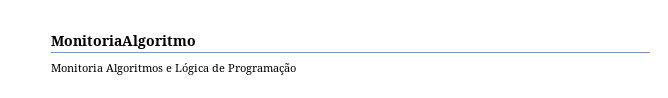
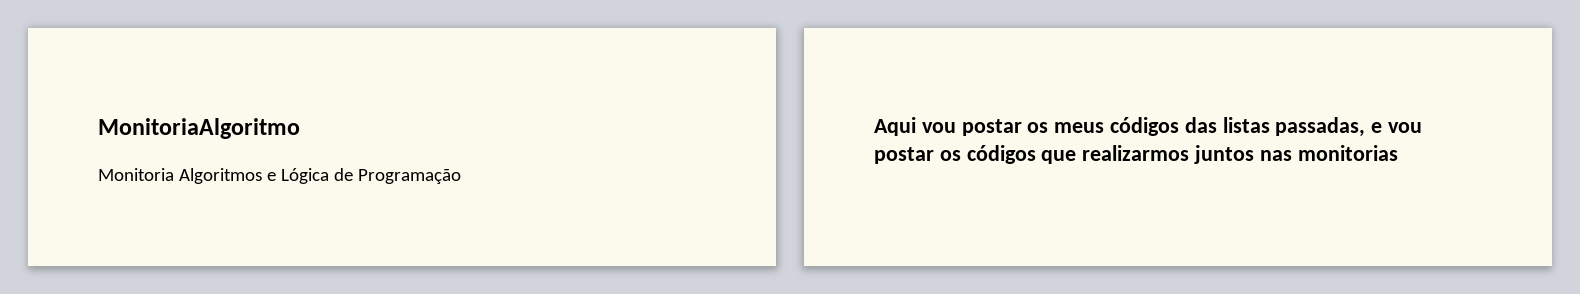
(296, 69) none -> [874,117,1423,137] [874,145,1398,164] // Aqui vou postar os meus códigos das listas passadas, e vou postar os códigos que realizarmos juntos nas monitorias

